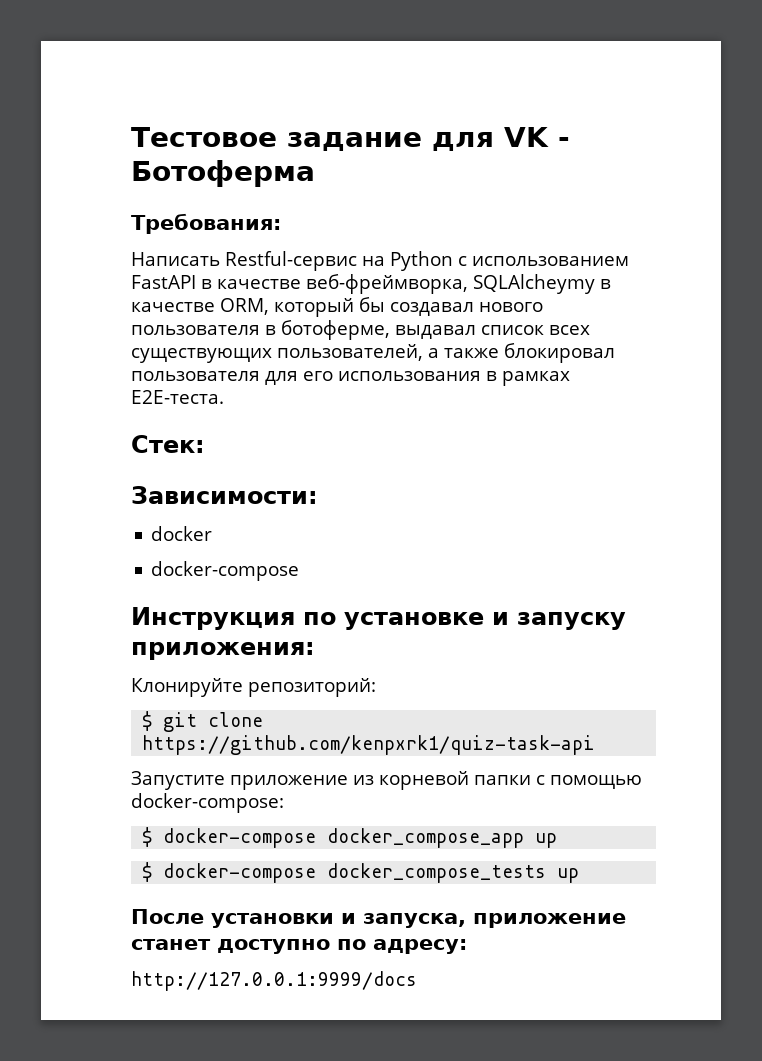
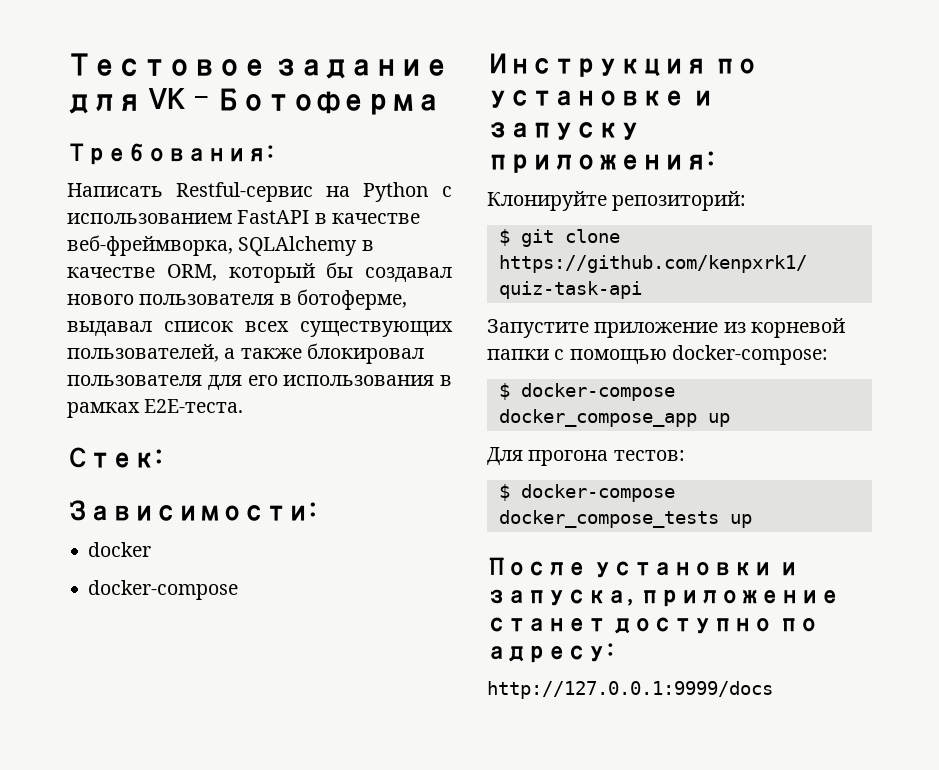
[473,274,595,294] SQLAlcheymy -> [238,236,358,256] SQLAlchemy
(558, 840) none -> [487,447,685,466] // Для прогона тестов:

